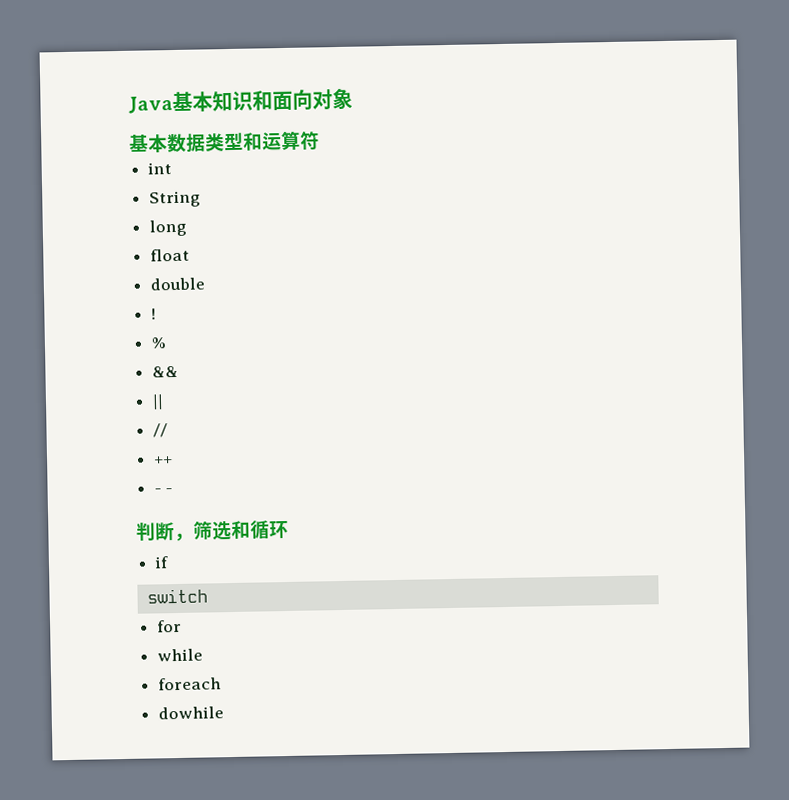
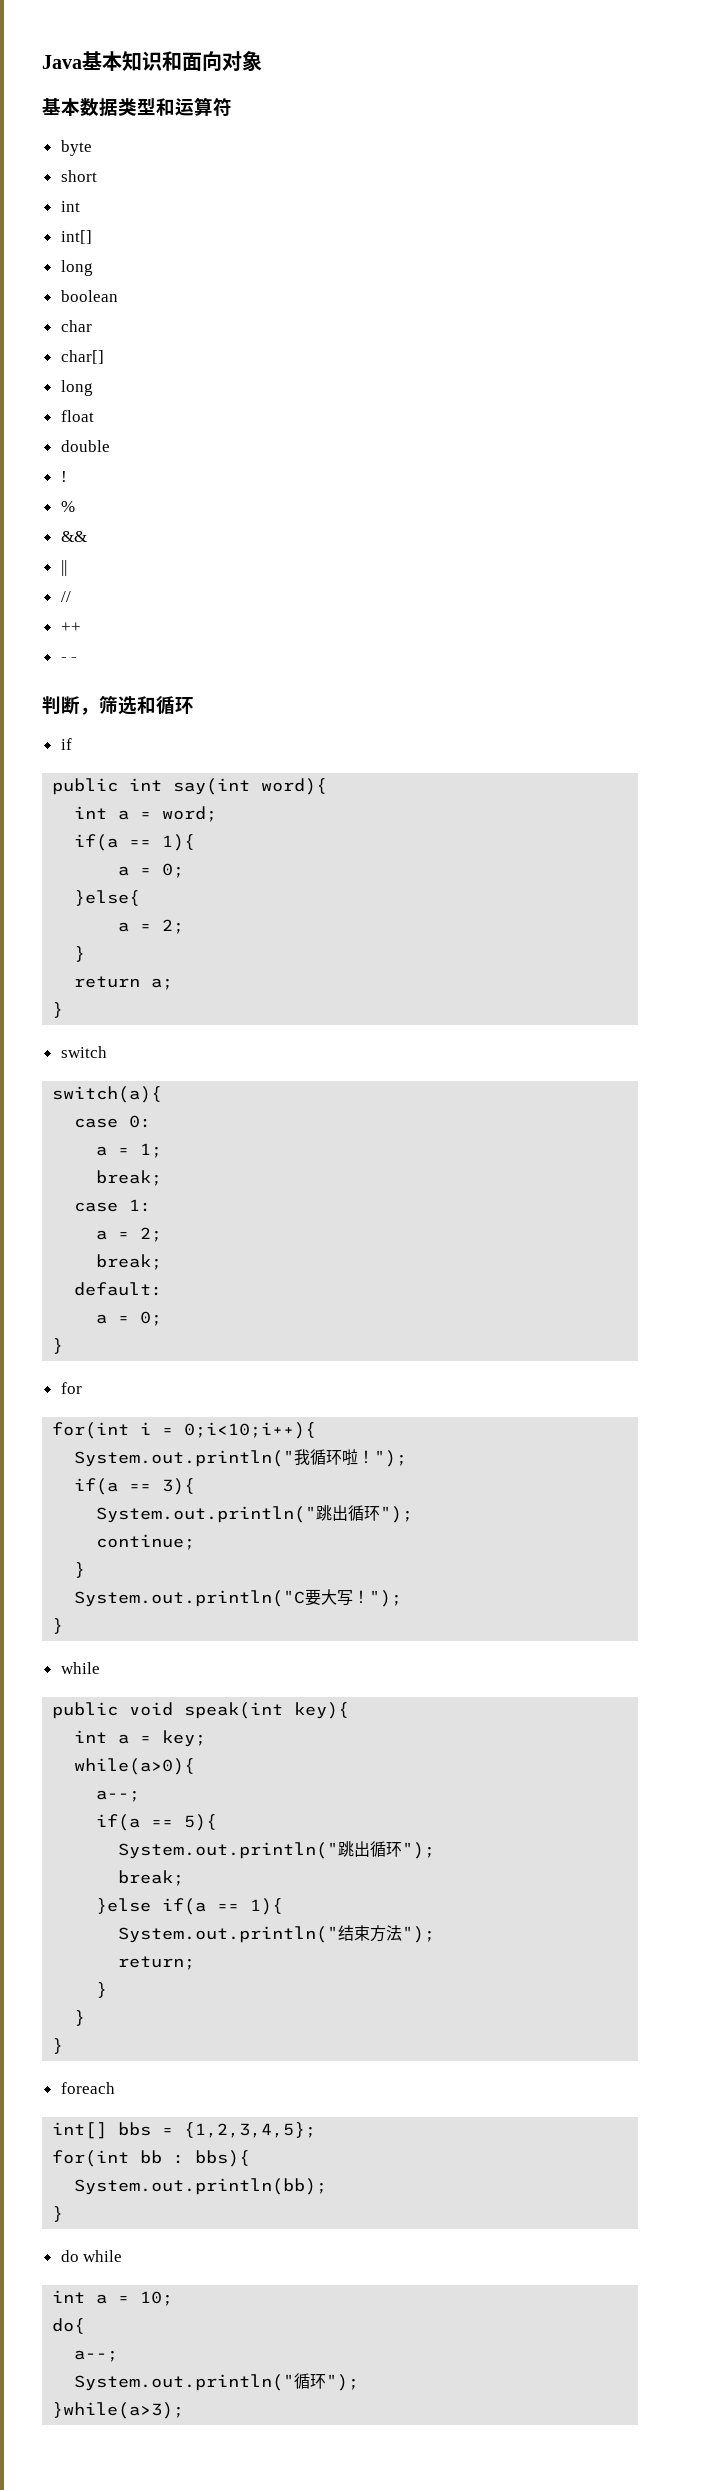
(320, 140) none -> [60,140,92,156] [60,170,97,182] // byte // short
[148,190,201,208] String -> [60,230,92,244] [60,260,93,276] [60,290,118,302] [60,320,92,332] [60,350,104,364] int[] // long // boolean // char // char[]
[147,588,209,604] [155,619,182,633] [156,648,203,662] [157,677,222,691] [157,706,224,720] switch // for // while // foreach // dowhile -> [52,778,328,795] [74,806,218,822] [74,834,196,851] [118,863,185,878] [74,890,141,906] [118,919,185,934] [74,946,86,962] [74,976,174,990] [52,1002,64,1018] [60,1046,107,1058] [52,1086,163,1103] [74,1115,152,1128] [96,1143,163,1158] [96,1170,163,1186] [74,1199,152,1212] [96,1227,163,1242] [96,1254,163,1270] [74,1282,163,1296] [96,1311,163,1326] [52,1338,64,1354] [60,1382,82,1394] [52,1422,317,1439] [74,1449,408,1467] [74,1478,196,1495] [96,1505,414,1523] [96,1534,196,1550] [74,1562,86,1578] [74,1589,403,1607] [52,1618,64,1634] [60,1662,100,1674] [52,1702,350,1719] [74,1730,207,1747] [74,1758,196,1775] [96,1790,141,1802] [96,1814,218,1831] [118,1841,436,1859] [118,1870,185,1886] [96,1898,284,1915] [118,1925,436,1943] [118,1956,196,1970] [96,1982,108,1998] [74,2010,86,2026] [52,2038,64,2054] [60,2082,115,2094] [52,2122,317,2139] [52,2150,251,2167] [74,2178,328,2195] [52,2206,64,2222] [60,2250,123,2262] [52,2290,174,2306] [52,2318,86,2334] [74,2350,119,2362] [74,2373,360,2391] [52,2402,185,2419] public int say(int word){ // int a = word; // if(a == 1){ // a = 0; // }else{ // a = 2; // } // return a; // } // switch // switch(a){ // case 0: // a = 1; // break; // case 1: // a = 2; // break; // default: // a = 0; // } // for // for(int i = 0;i<10;i++){ // System.out.println("我循环啦！"); // if(a == 3){ // System.out.println("跳出循环"); // continue; // } // System.out.println("C要大写！"); // } // while // public void speak(int key){ // int a = key; // while(a>0){ // a--; // if(a == 5){ // System.out.println("跳出循环"); // break; // }else if(a == 1){ // System.out.println("结束方法"); // return; // } // } // } // foreach // int[] bbs = {1,2,3,4,5}; // for(int bb : bbs){ // System.out.println(bb); // } // do while // int a = 10; // do{ // a--; // System.out.println("循环"); // }while(a>3);

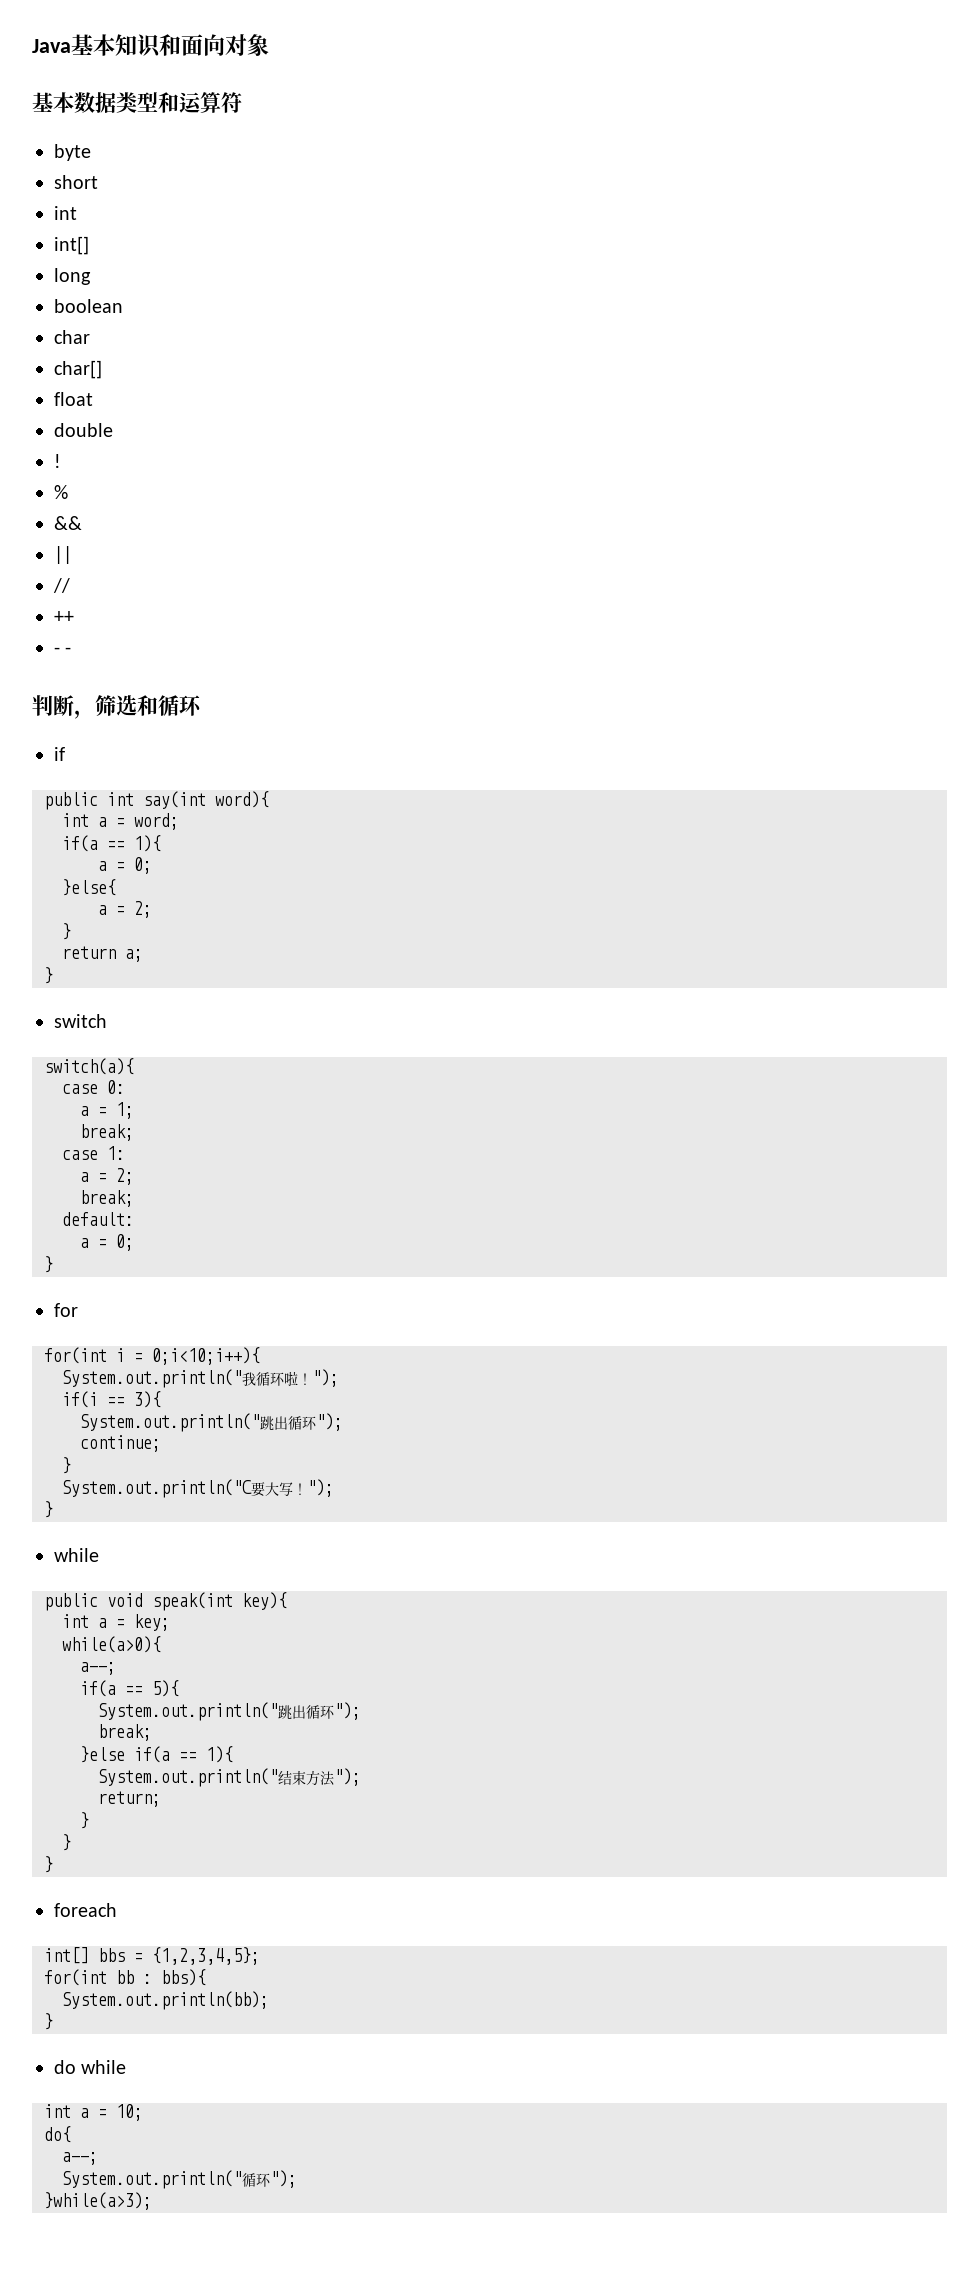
[60,380,93,396] // long -> (102, 369) none
[74,1478,119,1495] if(a -> [62,1391,98,1408] if(i

